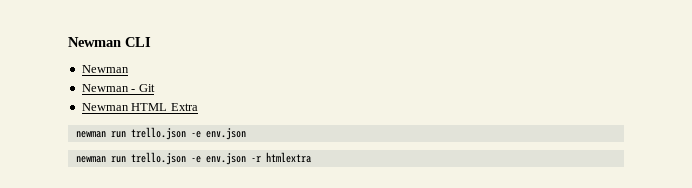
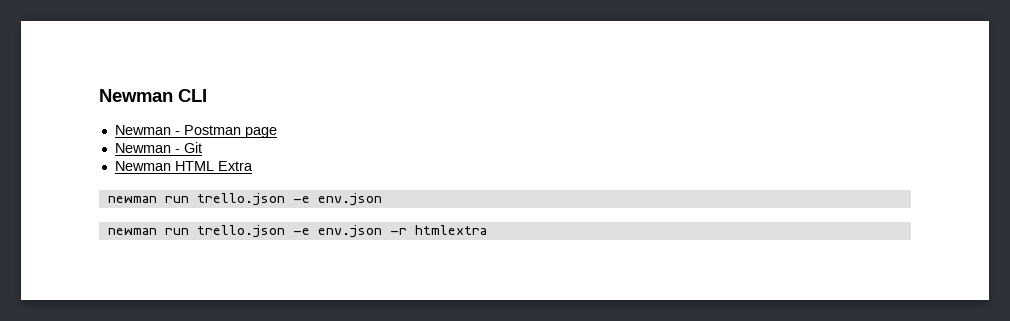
(129, 69) none -> [174,125,277,138] - Postman page

